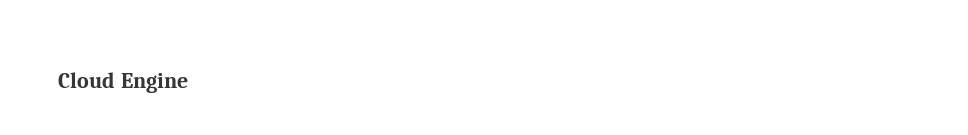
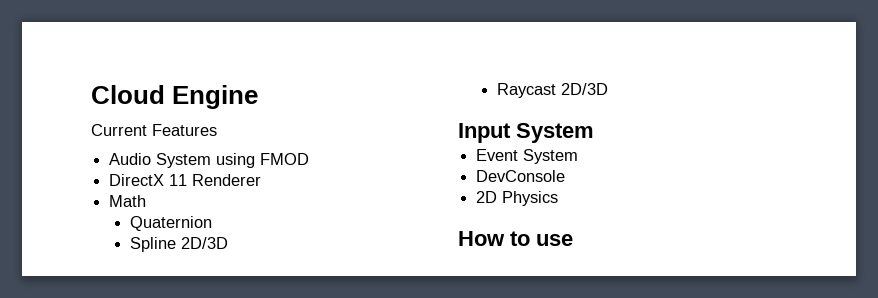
(188, 83) none -> [91,124,217,136] [109,153,310,168] [109,174,262,186] [109,195,147,207] [130,216,213,231] [130,237,229,252] [497,83,609,98] [458,123,594,143] [476,149,579,164] [476,170,566,182] [476,191,559,206] [458,231,573,246] // Current Features // Audio System using FMOD // DirectX 11 Renderer // Math // Quaternion // Spline 2D/3D // Raycast 2D/3D // Input System // Event System // DevConsole // 2D Physics // How to use

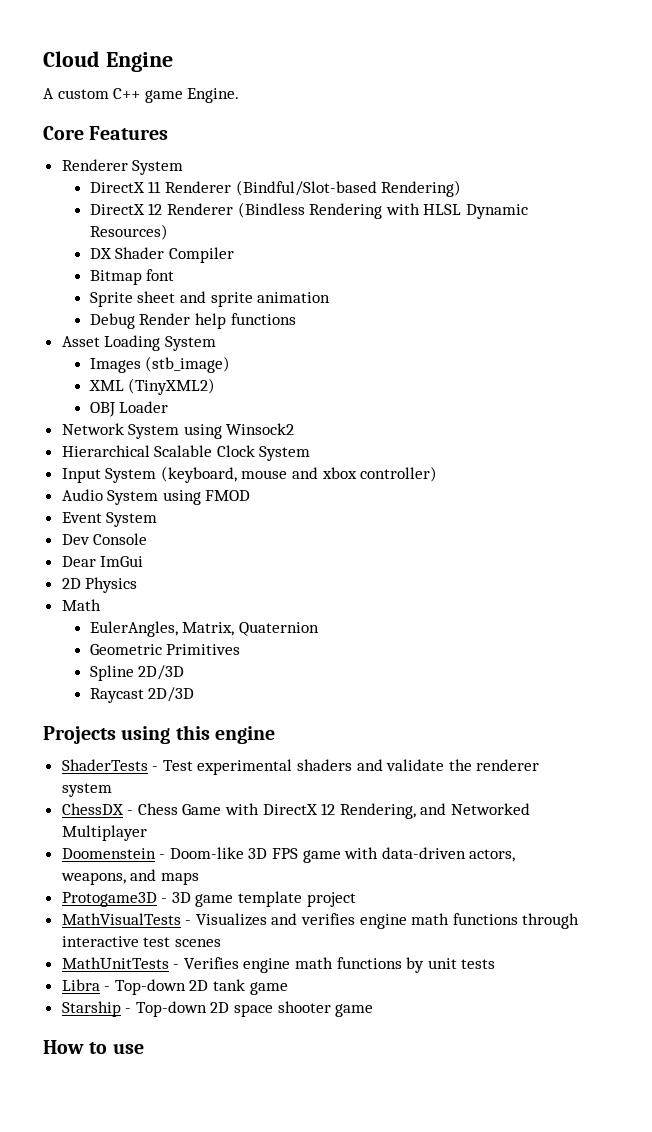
[91,124,217,136] [109,153,310,168] [109,174,262,186] Current Features // Audio System using FMOD // DirectX 11 Renderer -> [43,88,240,103] [43,126,169,140] [61,159,184,175] [89,180,462,197] [89,202,529,219] [89,224,168,240] [89,247,235,263] [89,269,175,285] [89,291,331,307] [89,313,296,329] [61,335,216,351] [89,356,231,373] [88,378,216,395] [89,401,169,417] [61,423,295,439] [61,445,311,461] [61,466,438,483] [61,489,251,505] [61,512,158,527] [61,533,148,545] [61,556,144,567] [61,577,138,593] A custom C++ game Engine. // Core Features // Renderer System // DirectX 11 Renderer (Bindful/Slot-based Rendering) // DirectX 12 Renderer (Bindless Rendering with HLSL Dynamic Resources) // DX Shader Compiler // Bitmap font // Sprite sheet and sprite animation // Debug Render help functions // Asset Loading System // Images (stb_image) // XML (TinyXML2) // OBJ Loader // Network System using Winsock2 // Hierarchical Scalable Clock System // Input System (keyboard, mouse and xbox controller) // Audio System using FMOD // Event System // Dev Console // Dear ImGui // 2D Physics
(147, 201) none -> [89,621,235,637] EulerAngles, Matrix,
(213, 223) none -> [89,644,241,655] // Geometric Primitives
[458,123,594,143] [476,149,579,164] [476,170,566,182] [476,191,559,206] Input System // Event System // DevConsole // 2D Physics -> [43,725,276,744] [61,759,540,775] [61,783,112,797] [61,803,531,819] [61,825,147,841] [61,847,516,863] [60,869,199,885] [61,891,356,907] [61,913,580,929] [61,936,221,947] [61,957,496,973] [61,979,288,995] [61,1001,374,1017] Projects using this engine // ShaderTests - Test experimental shaders and validate the renderer system // ChessDX - Chess Game with DirectX 12 Rendering, and Networked Multiplayer // Doomenstein - Doom-like 3D FPS game with data-driven actors, weapons, and maps // Protogame3D - 3D game template project // MathVisualTests - Visualizes and verifies engine math functions through interactive test scenes // MathUnitTests - Verifies engine math functions by unit tests // Libra - Top-down 2D tank game // Starship - Top-down 2D space shooter game

